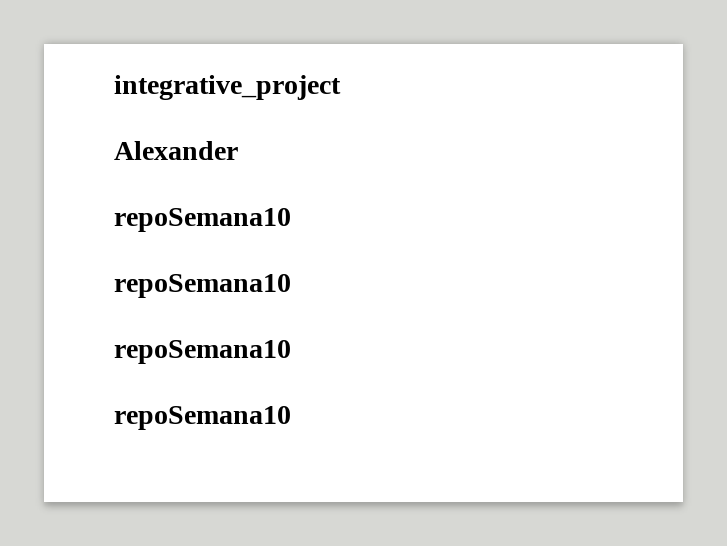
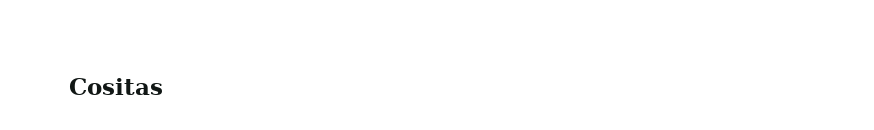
[114,75,341,100] [114,141,238,160] [114,208,291,232] [114,274,291,298] [114,340,291,364] [114,406,291,430] integrative_project // Alexander // repoSemana10 // repoSemana10 // repoSemana10 // repoSemana10 -> [69,78,163,95] Cositas

